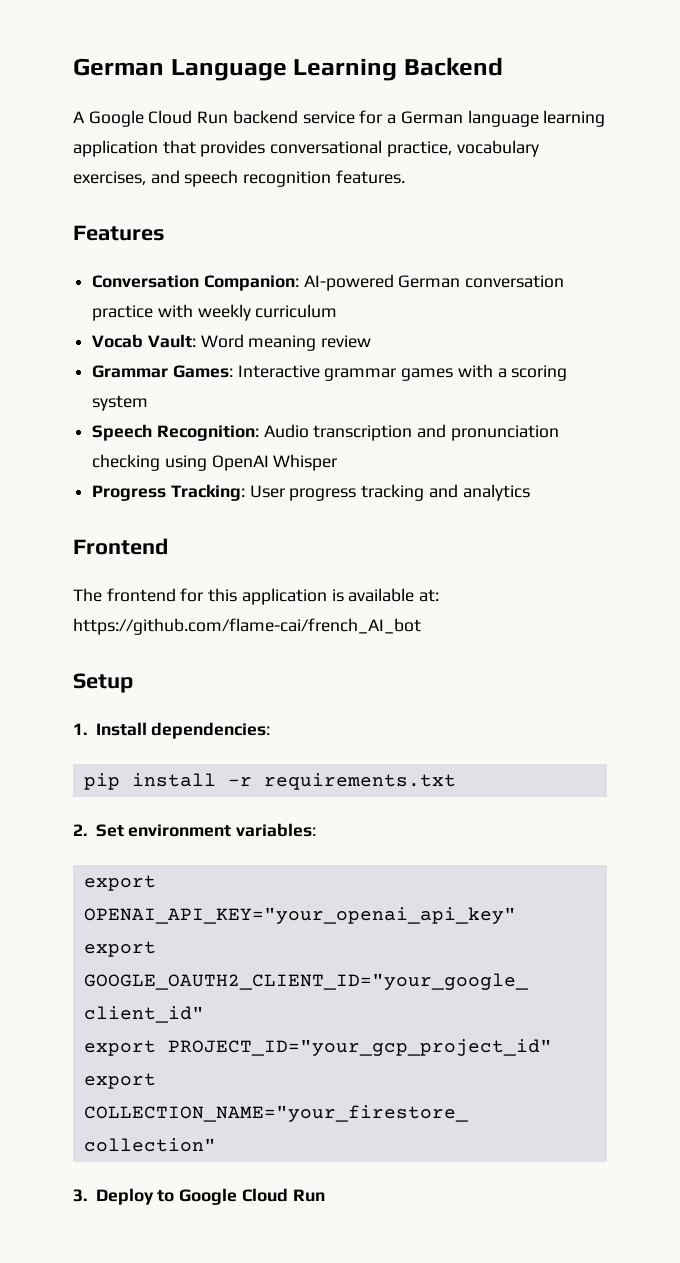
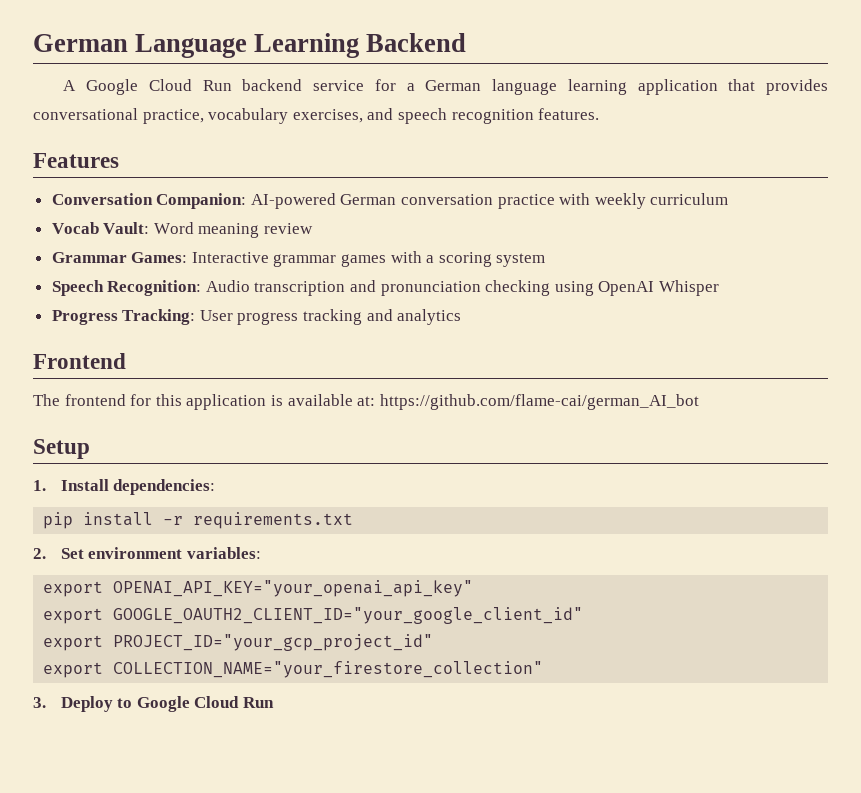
[73,618,421,635] https://github.com/flame-cai/french_AI_bot -> [379,394,699,410] https://github.com/flame-cai/german_AI_bot

